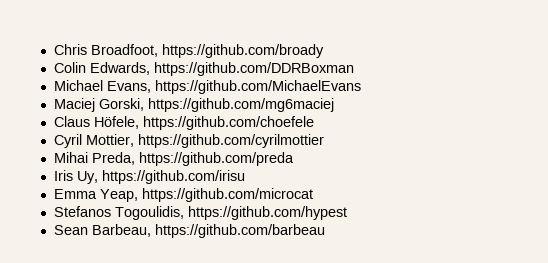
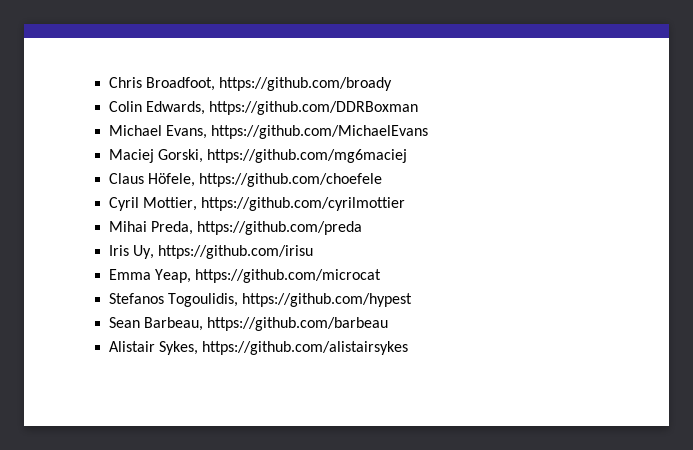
(325, 231) none -> [109,341,409,355] // Alistair Sykes, https://github.com/alistairsykes

